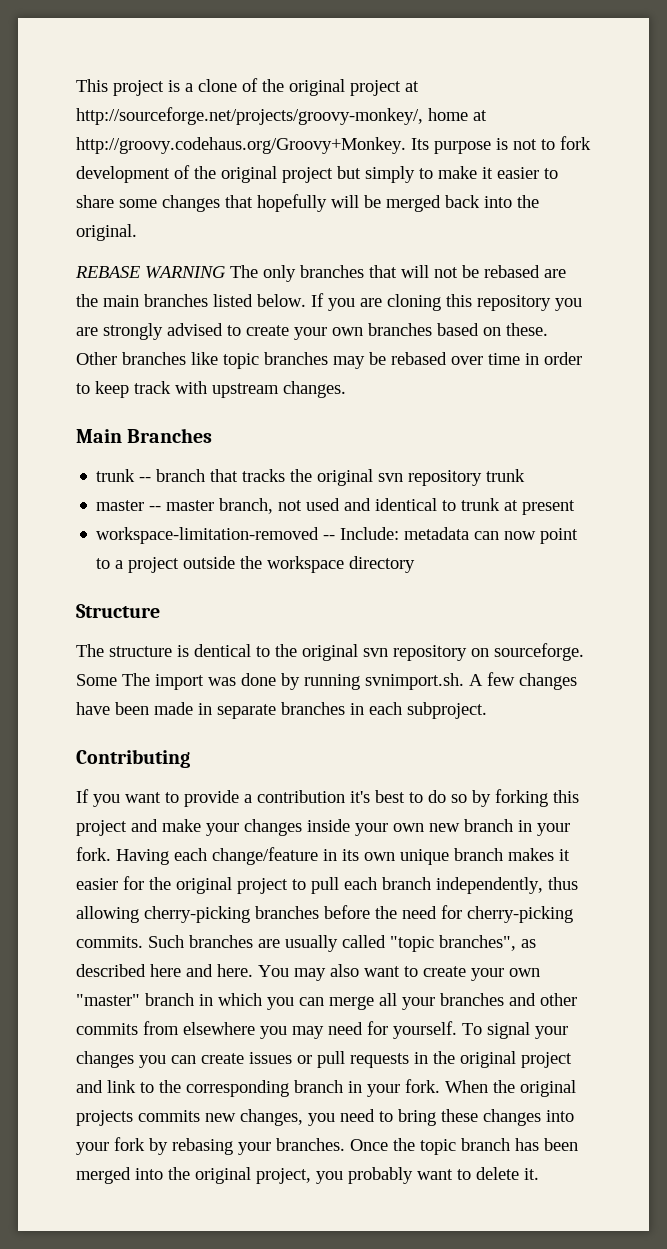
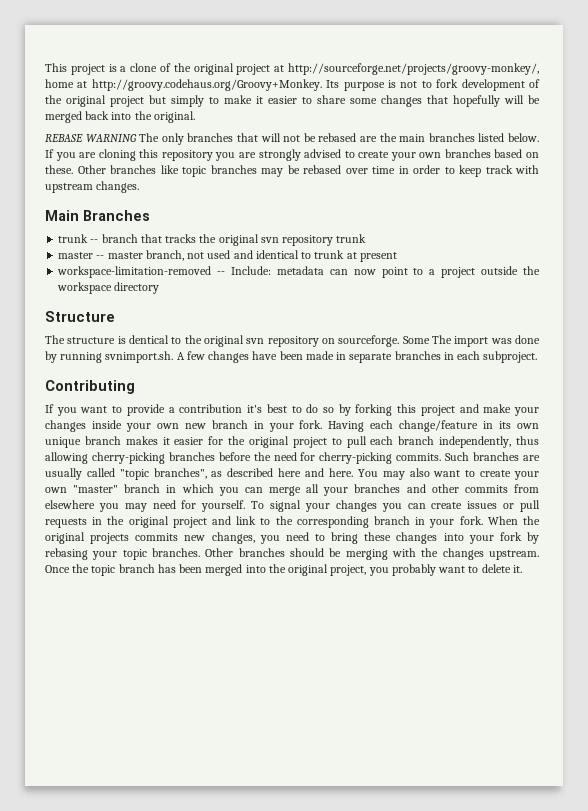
[276,1138,345,1151] branches. -> [122,548,539,560] topic branches. Other branches should be merging with the changes upstream.

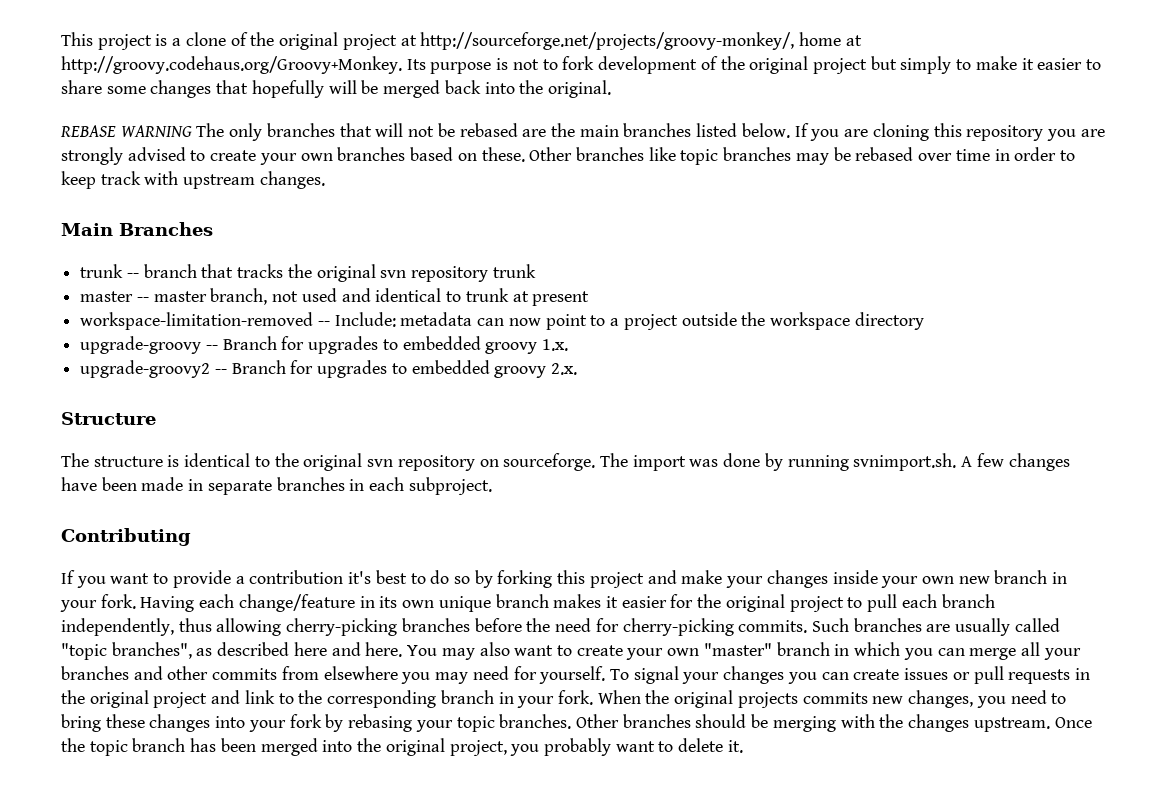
(160, 288) none -> [80,336,569,354] [80,360,578,378] // upgrade-groovy -- Branch for upgrades to embedded groovy 1.x. // upgrade-groovy2 -- Branch for upgrades to embedded groovy 2.x.
[129,335,169,344] dentical -> [184,453,251,467] identical
[402,336,430,344] Some -> (596, 462) none

